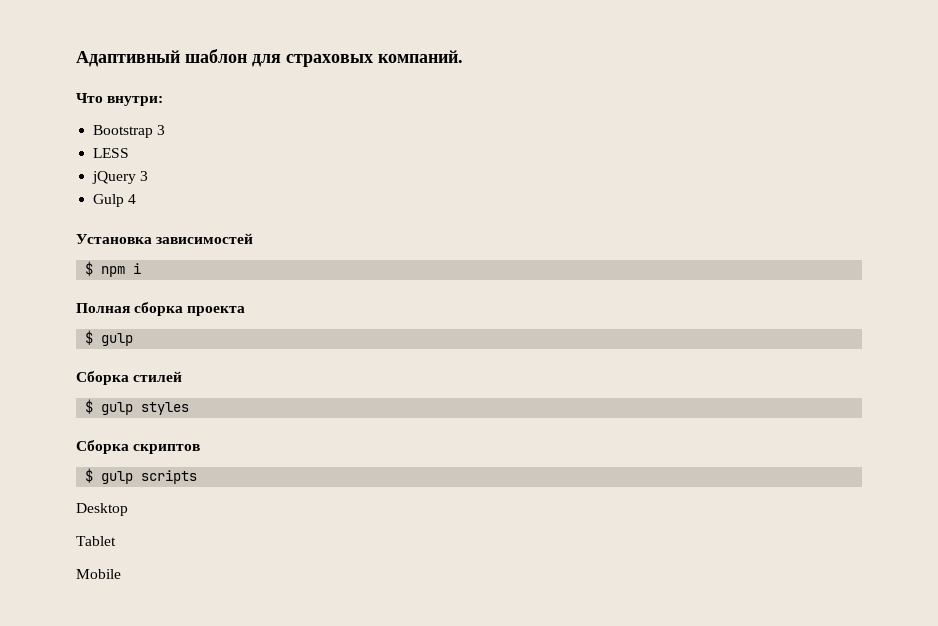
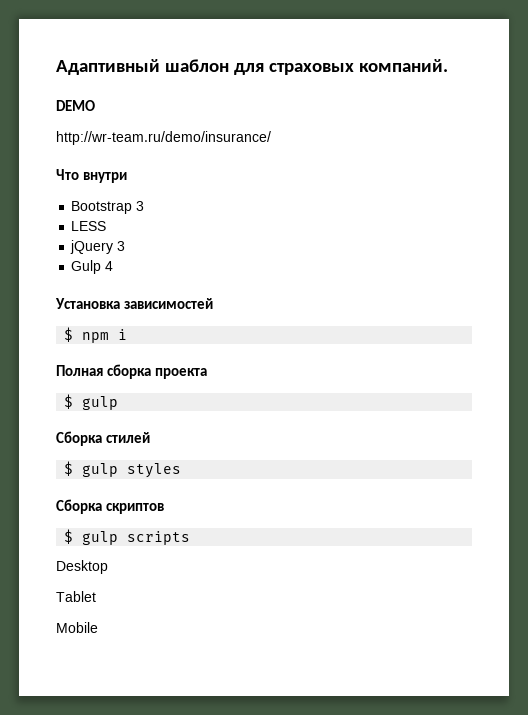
(463, 56) none -> [56,100,95,111] [56,131,271,145] // DEMO // http://wr-team.ru/demo/insurance/
[107,96,164,106] внутри: -> [83,172,128,183] внутри

